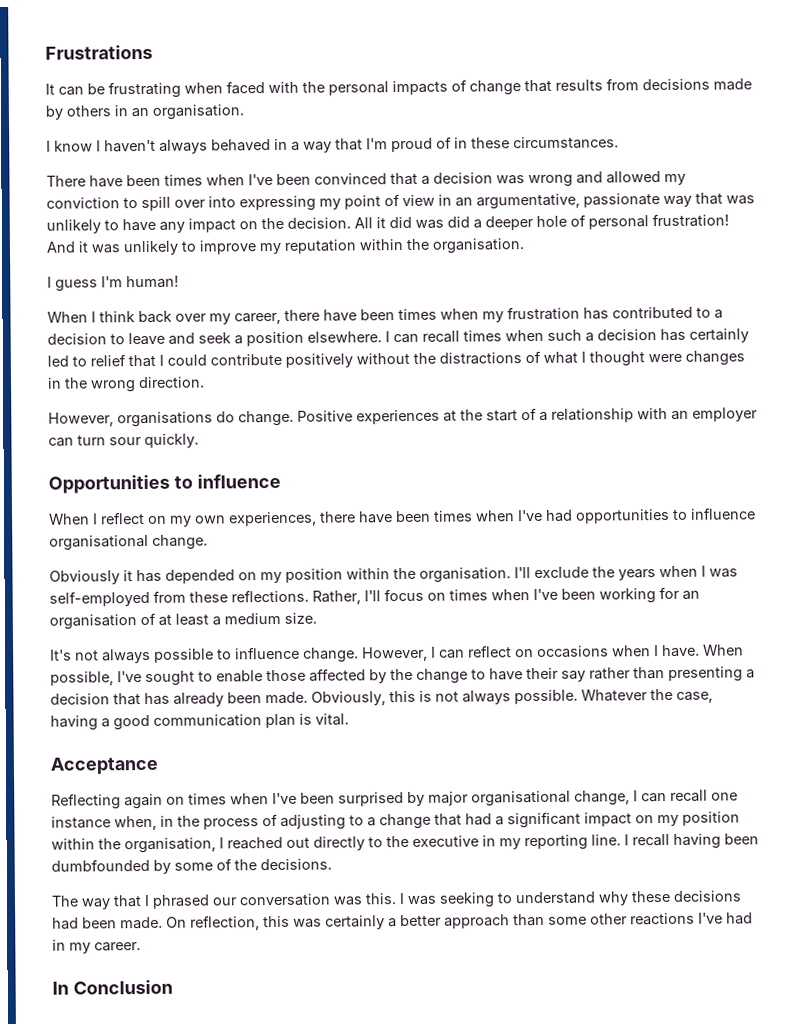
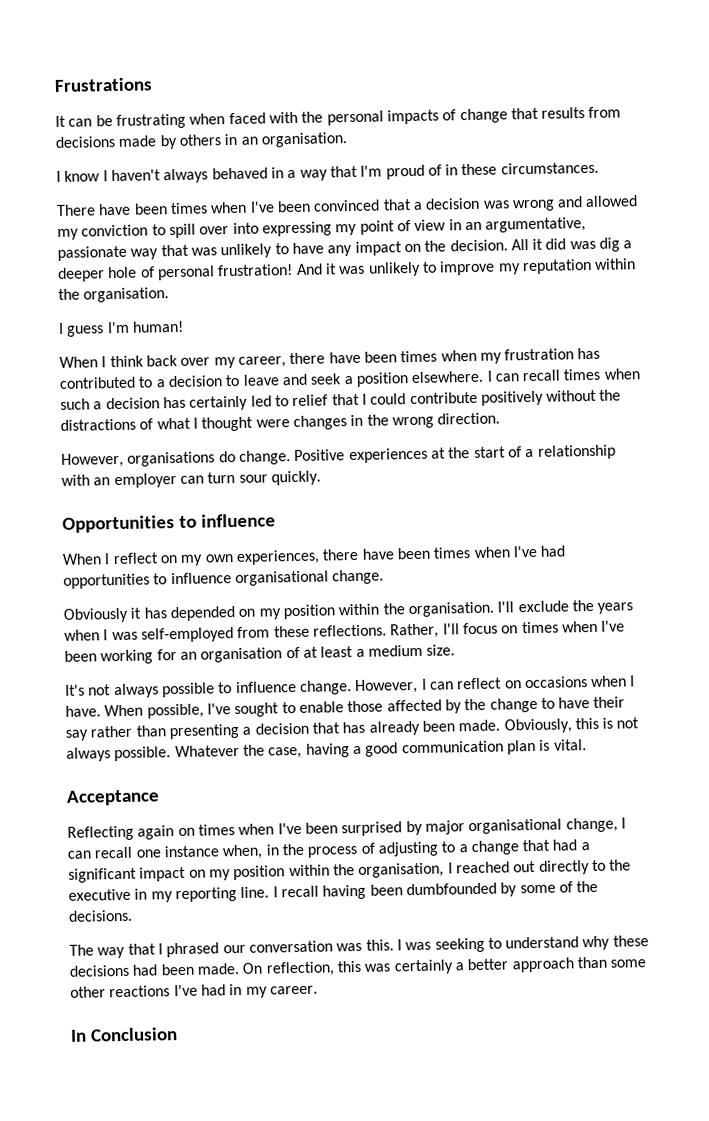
[447,216,470,228] did -> [599,237,621,252] dig

